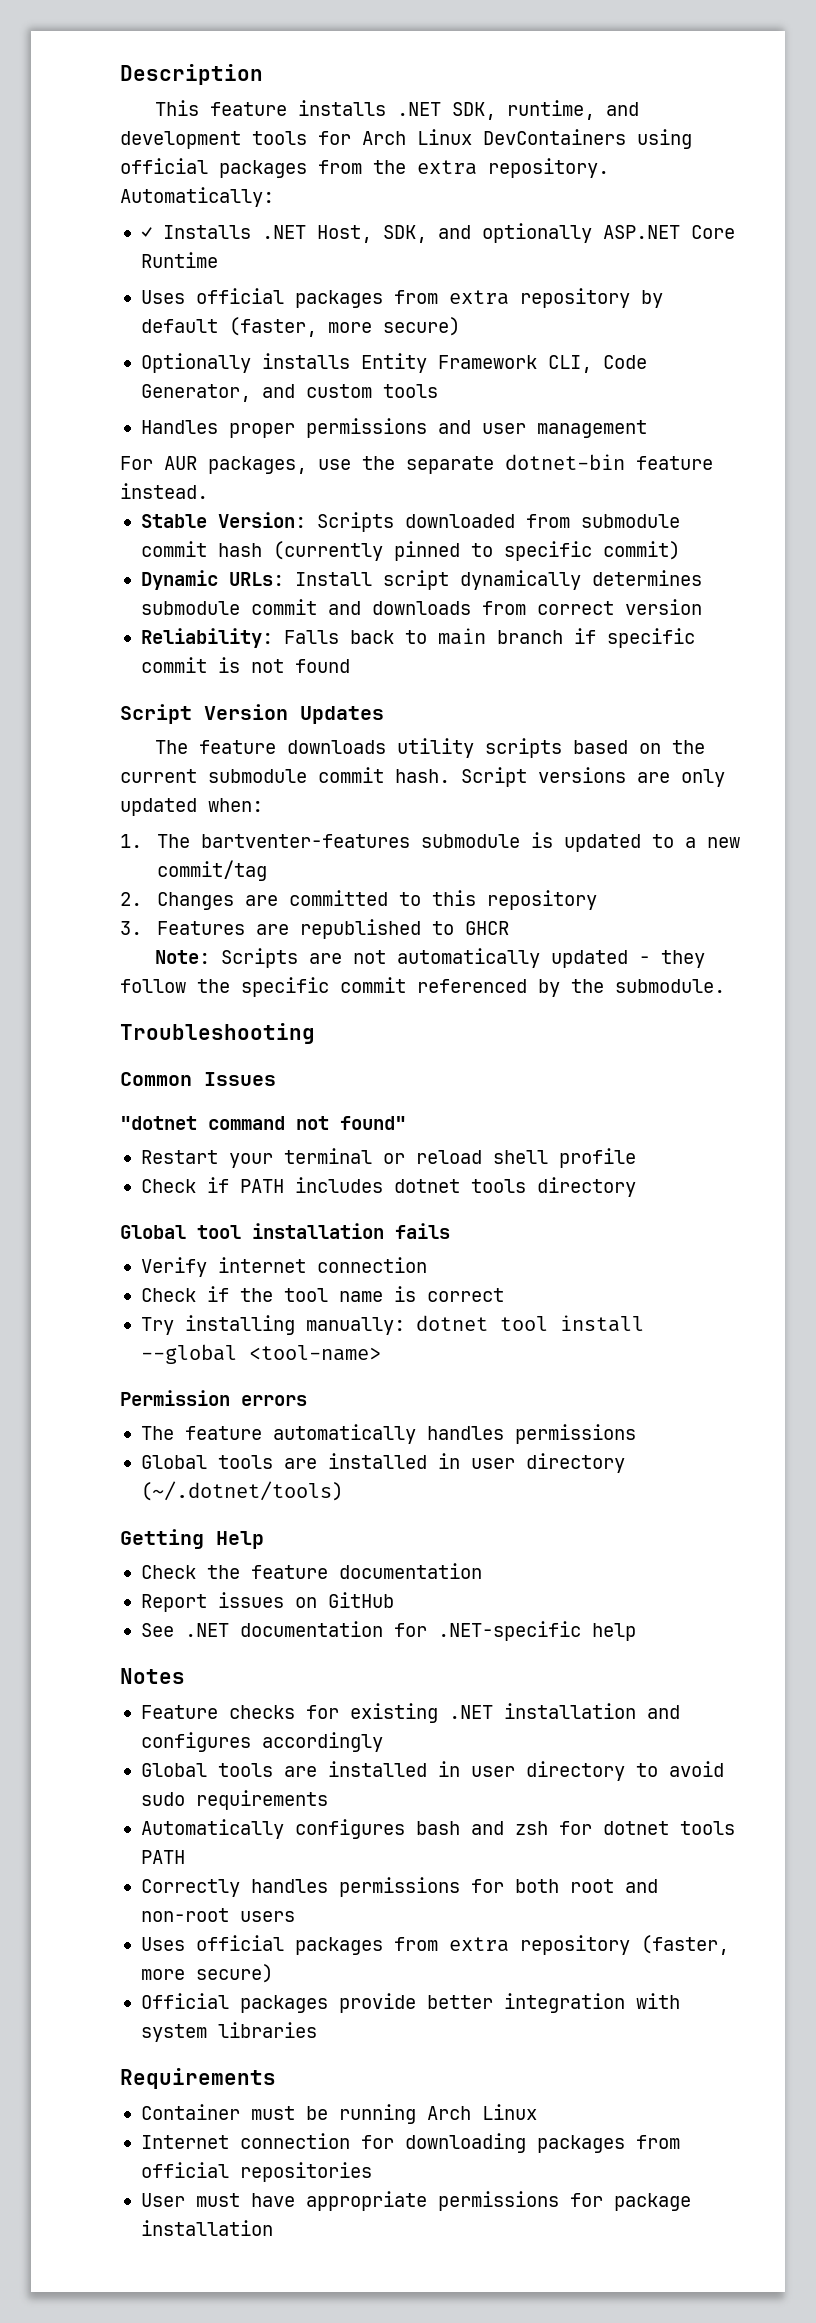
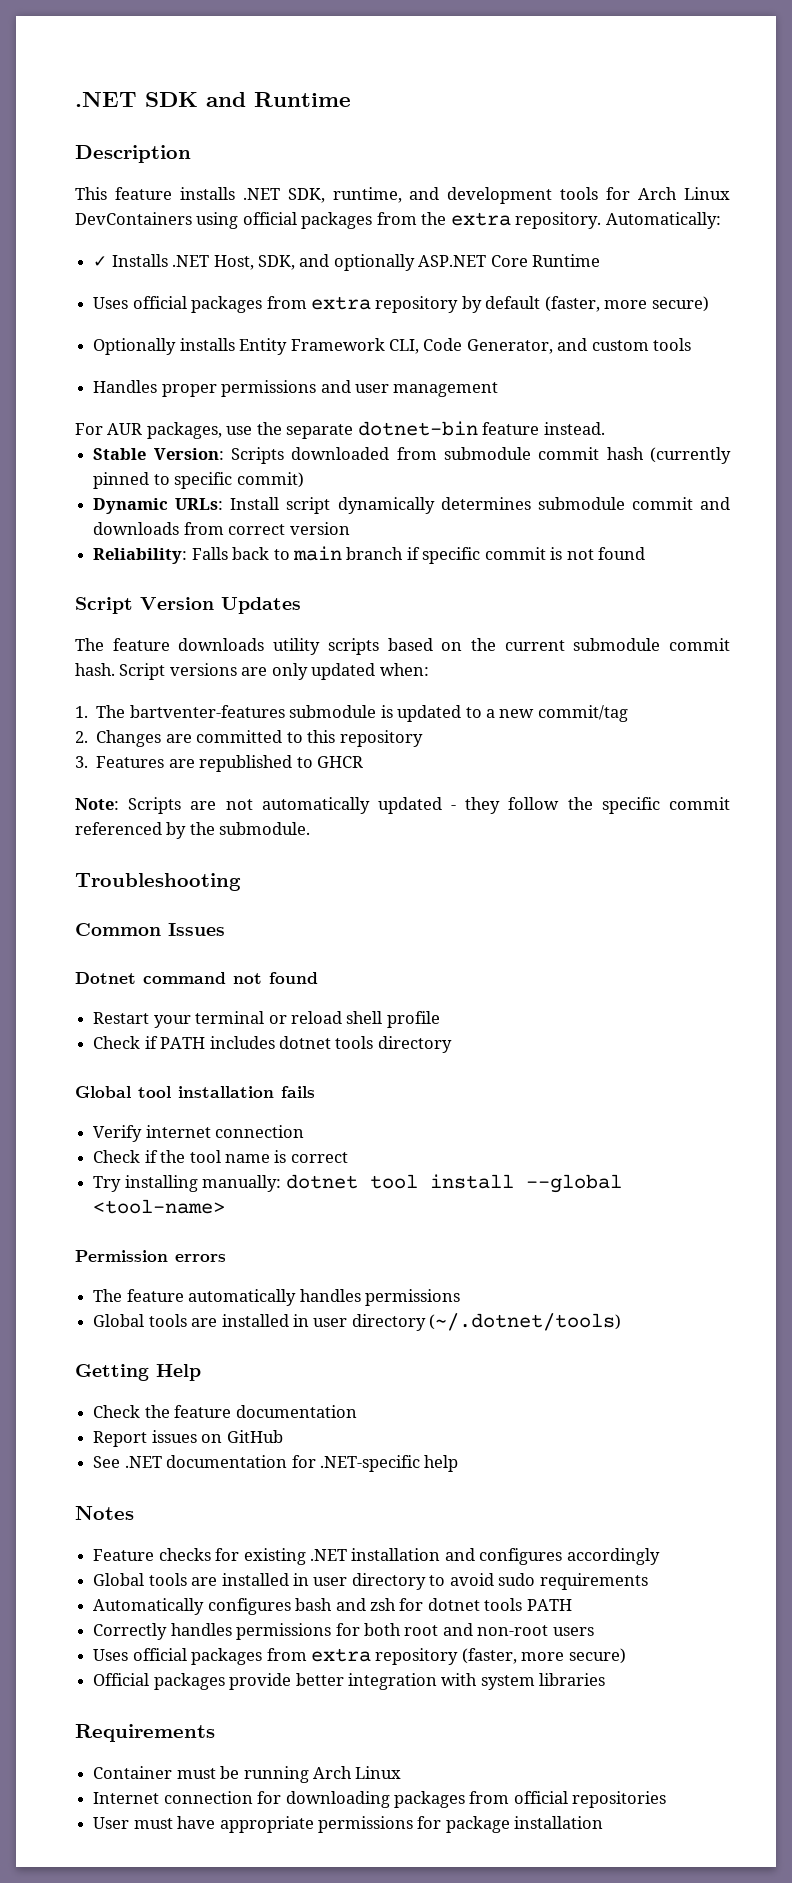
(120, 74) none -> [75,92,351,107] .NET SDK and Runtime //
[120,1116,197,1130] "dotnet -> [75,972,136,984] Dotnet
[340,1116,406,1130] found" -> [269,972,318,984] found

